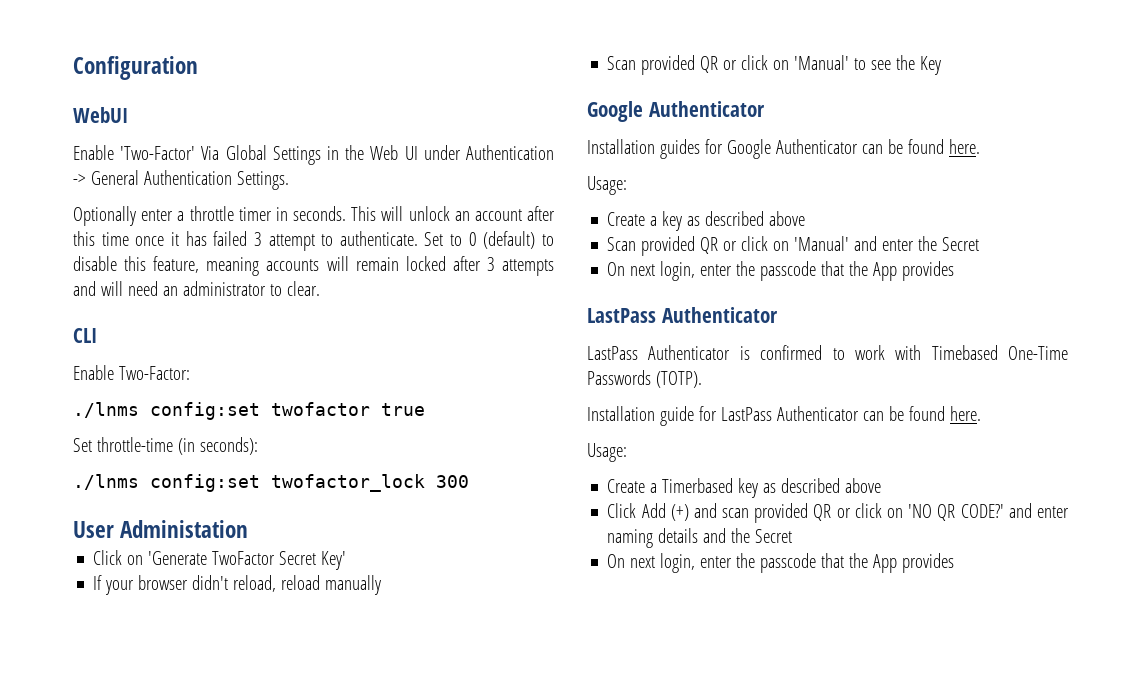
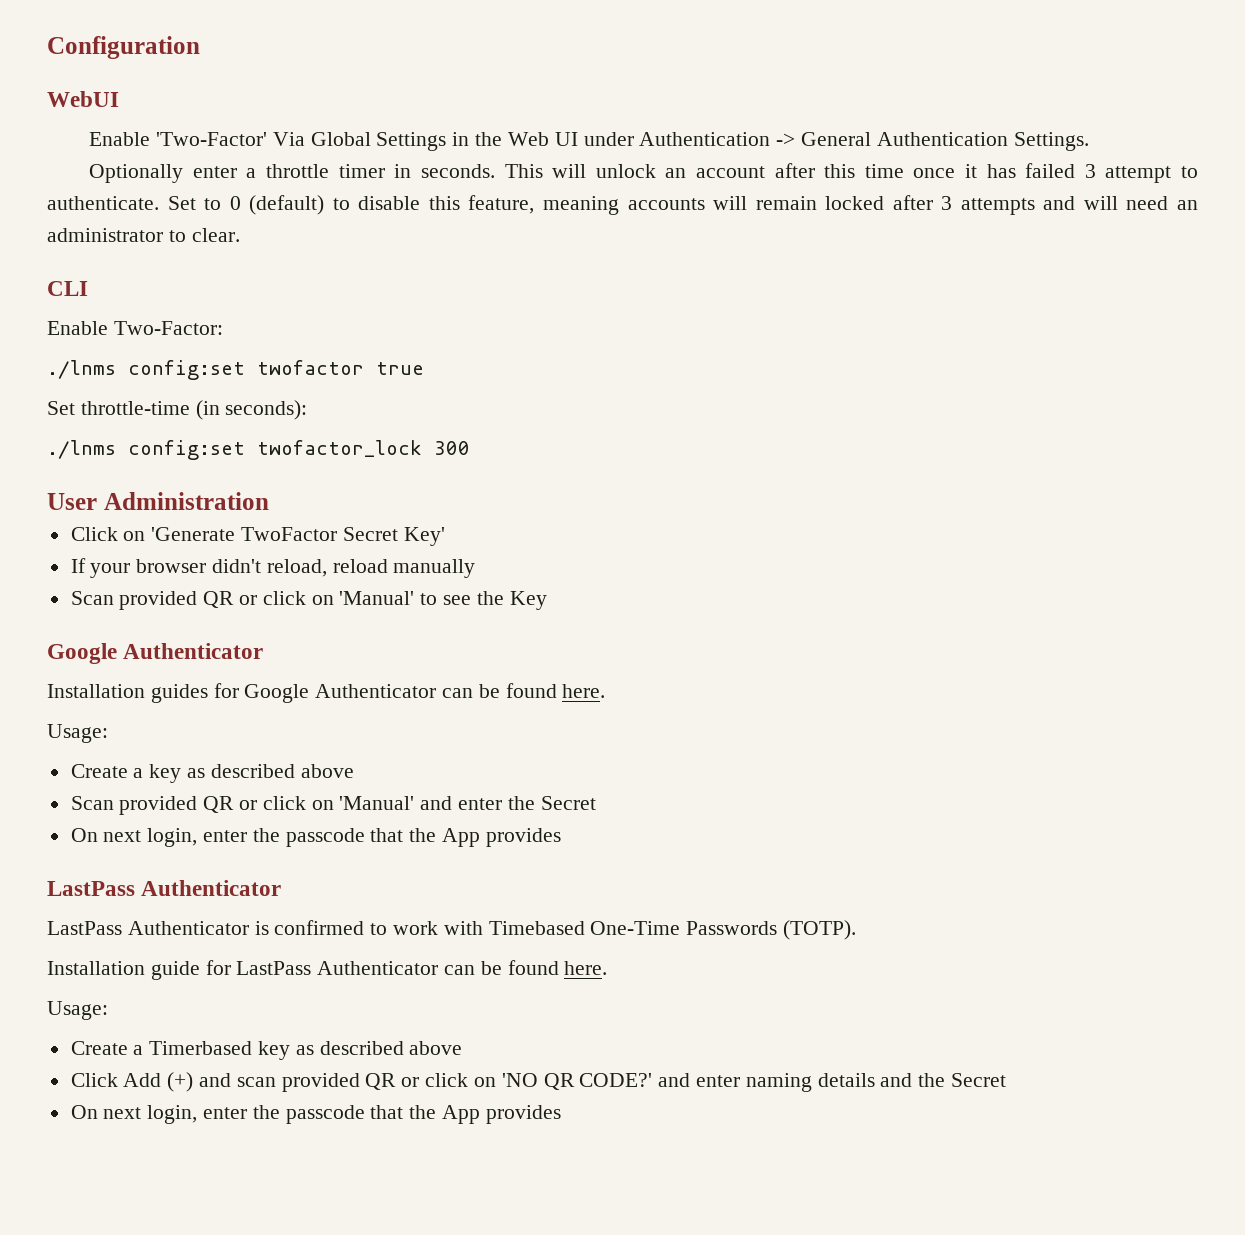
[120,520,249,538] Administation -> [103,492,269,510] Administration

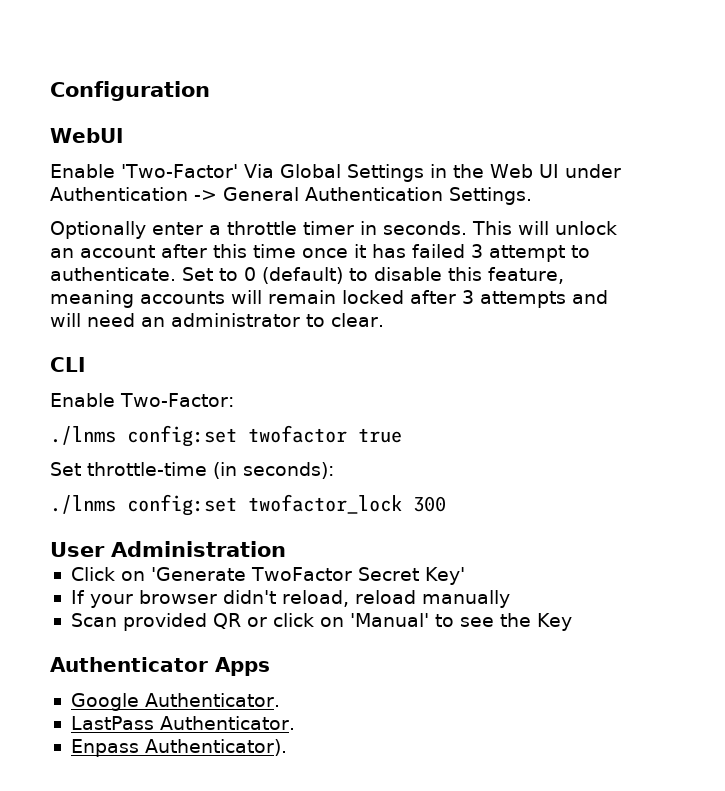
[47,643,264,664] [47,683,606,703] [47,724,108,743] [70,764,354,783] [70,796,596,815] [70,828,561,847] [47,880,282,896] [47,920,857,940] [47,960,608,980] [47,1001,108,1020] [70,1041,463,1060] [70,1072,1006,1092] [70,1105,561,1124] // Google Authenticator // Installation guides for Google Authenticator can be found here. // Usage: // Create a key as described above // Scan provided QR or click on 'Manual' and enter the Secret // On next login, enter the passcode that the App provides // LastPass Authenticator // LastPass Authenticator is confirmed to work with Timebased One-Time Passwords (TOTP). // Installation guide for LastPass Authenticator can be found here. // Usage: // Create a Timerbased key as described above // Click Add (+) and scan provided QR or click on 'NO QR CODE?' and enter naming details and the Secret // On next login, enter the passcode that the App provides -> [50,657,270,676] [70,693,280,711] [70,716,295,730] [70,739,287,757] // Authenticator Apps // Google Authenticator. // LastPass Authenticator. // Enpass Authenticator).

